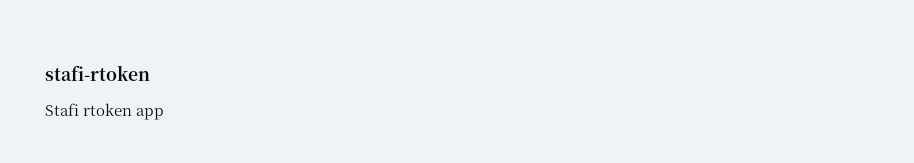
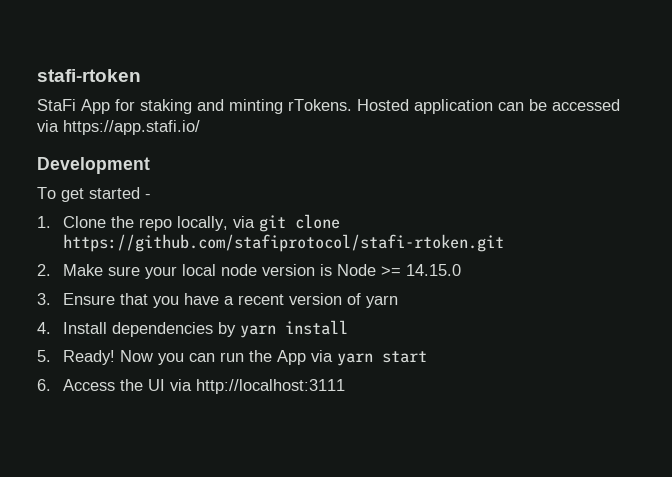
[45,103,165,120] Stafi rtoken app -> [37,99,620,114] [37,120,200,135] [37,157,150,174] [37,187,151,202] [37,214,340,232] [62,234,504,252] [37,264,461,279] [37,293,398,308] [37,320,348,338] [37,350,427,366] [37,379,345,394] StaFi App for staking and minting rTokens. Hosted application can be accessed via https://app.stafi.io/ // Development // To get started - // 1. Clone the repo locally, via git clone https://github.com/stafiprotocol/stafi-rtoken.git // 2. Make sure your local node version is Node >= 14.15.0 // 3. Ensure that you have a recent version of yarn // 4. Install dependencies by yarn install // 5. Ready! Now you can run the App via yarn start // 6. Access the UI via http://localhost:3111

